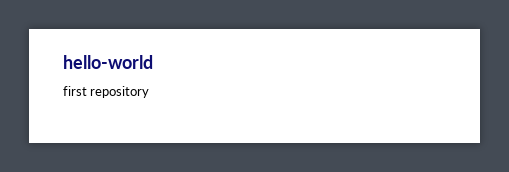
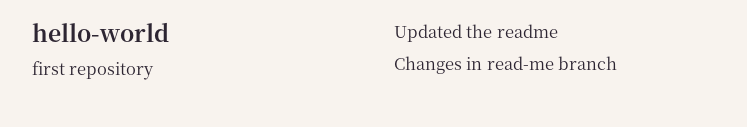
(150, 92) none -> [394,24,558,42] [394,56,618,74] // Updated the readme // Changes in read-me branch

